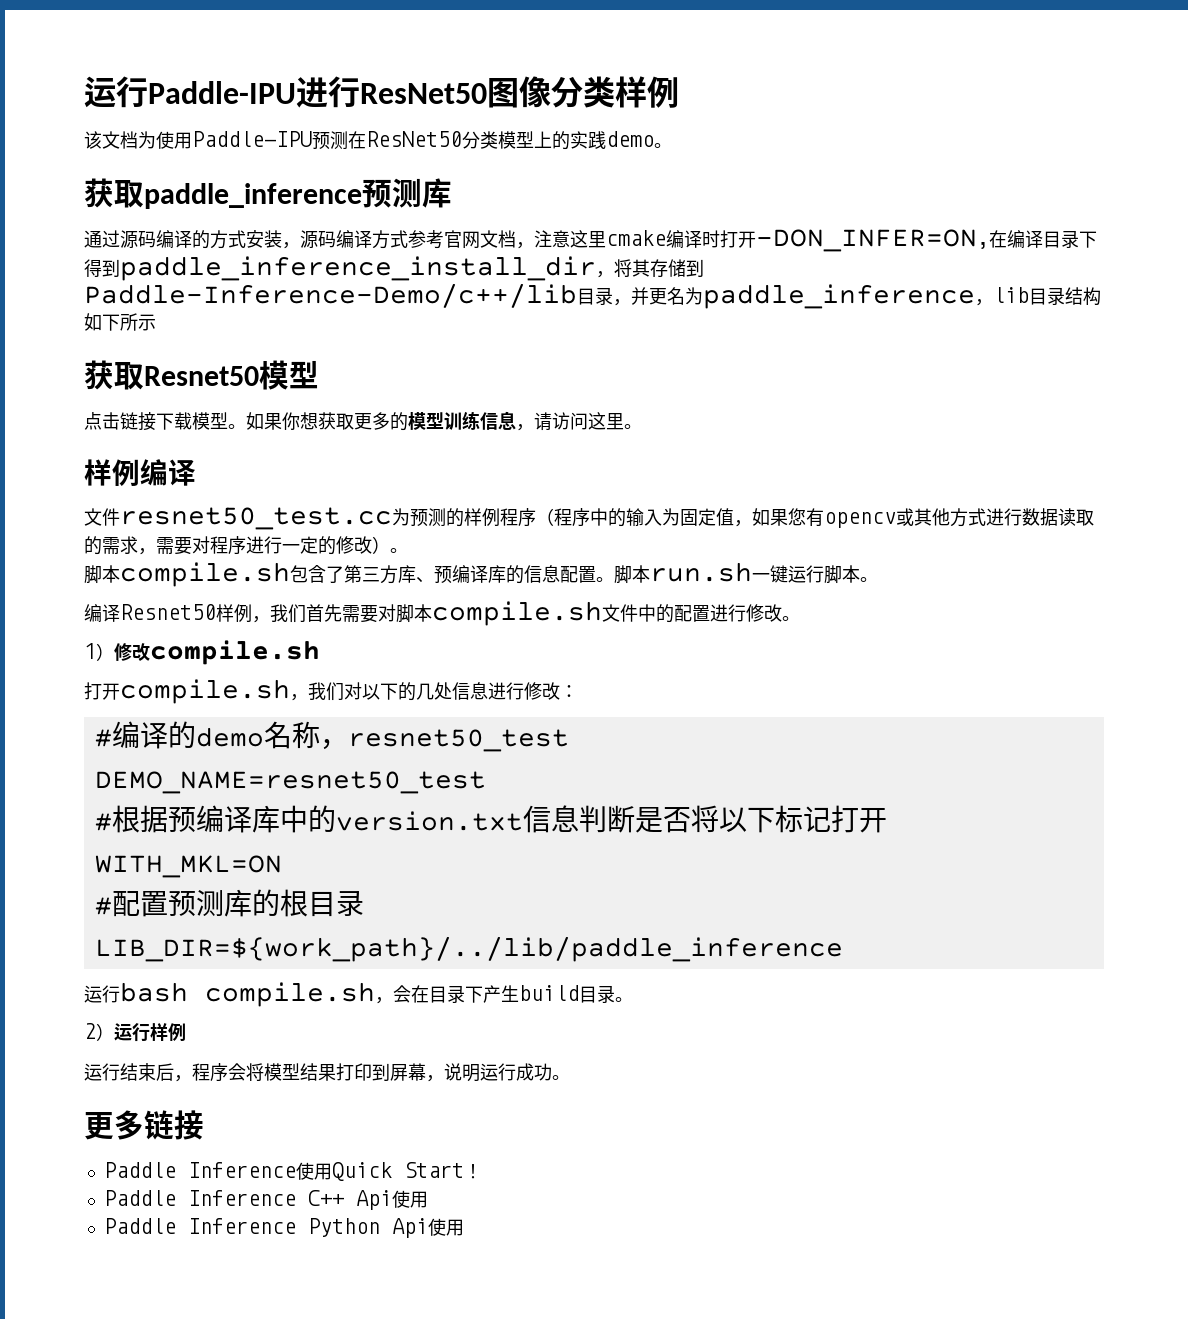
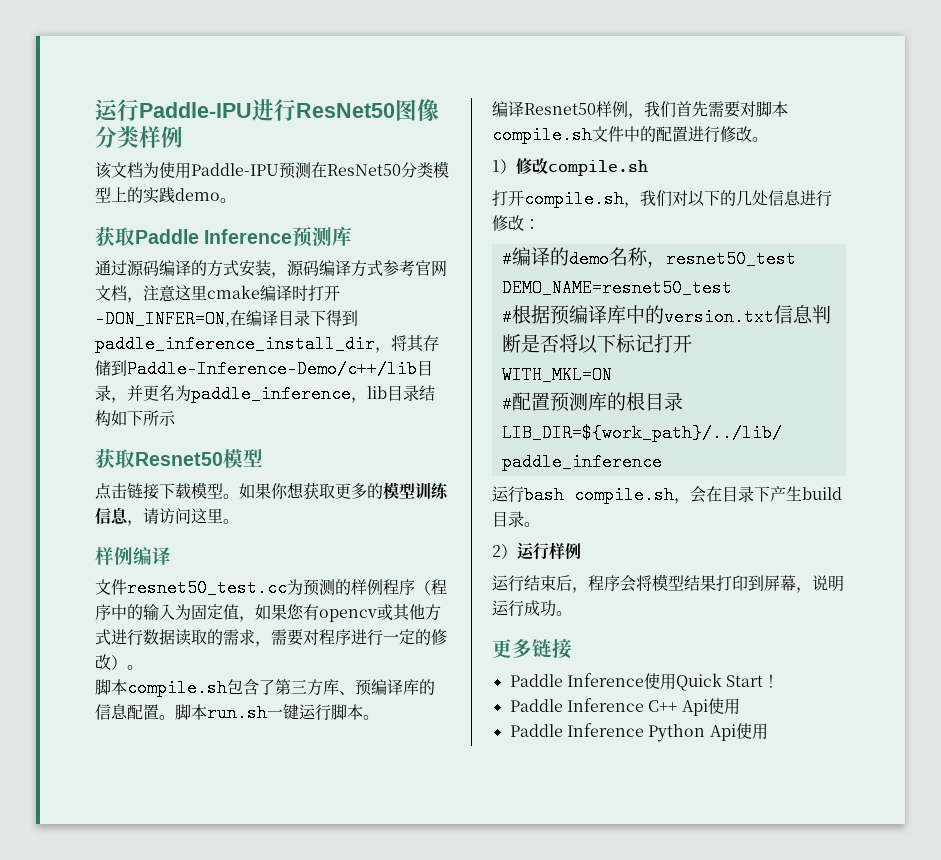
[144,183,362,209] paddle_inference -> [135,229,293,244] Paddle Inference

